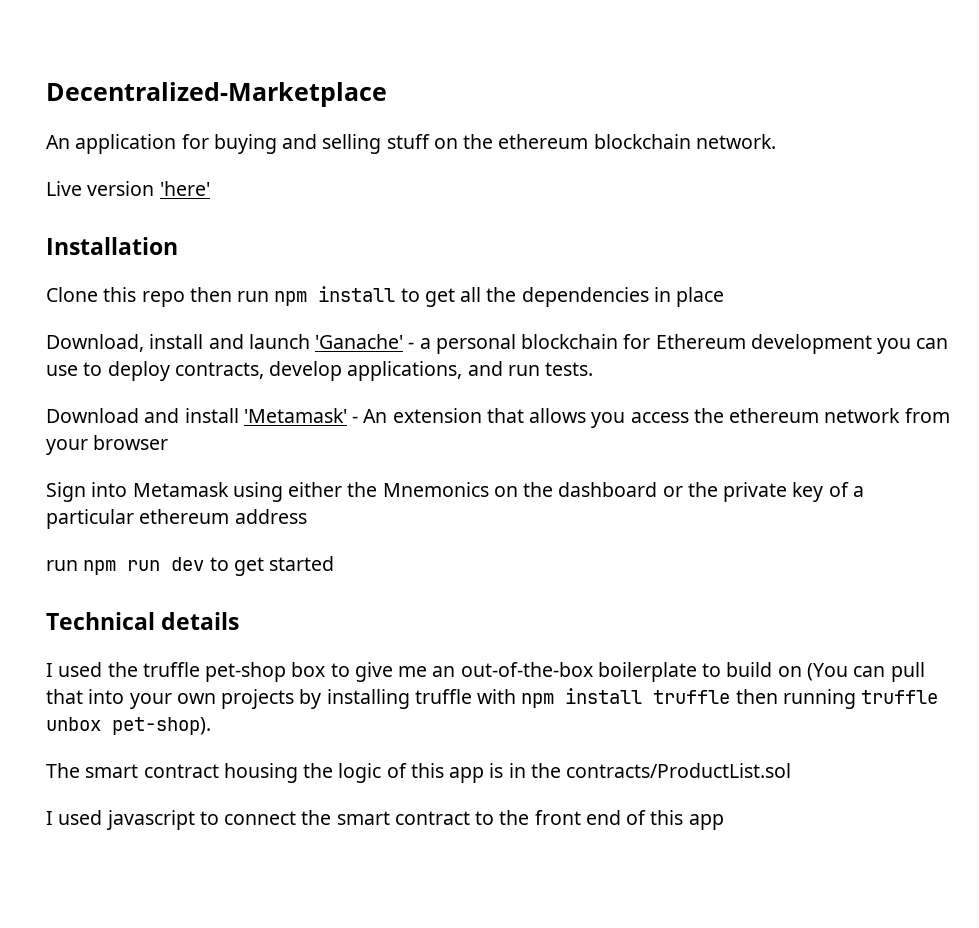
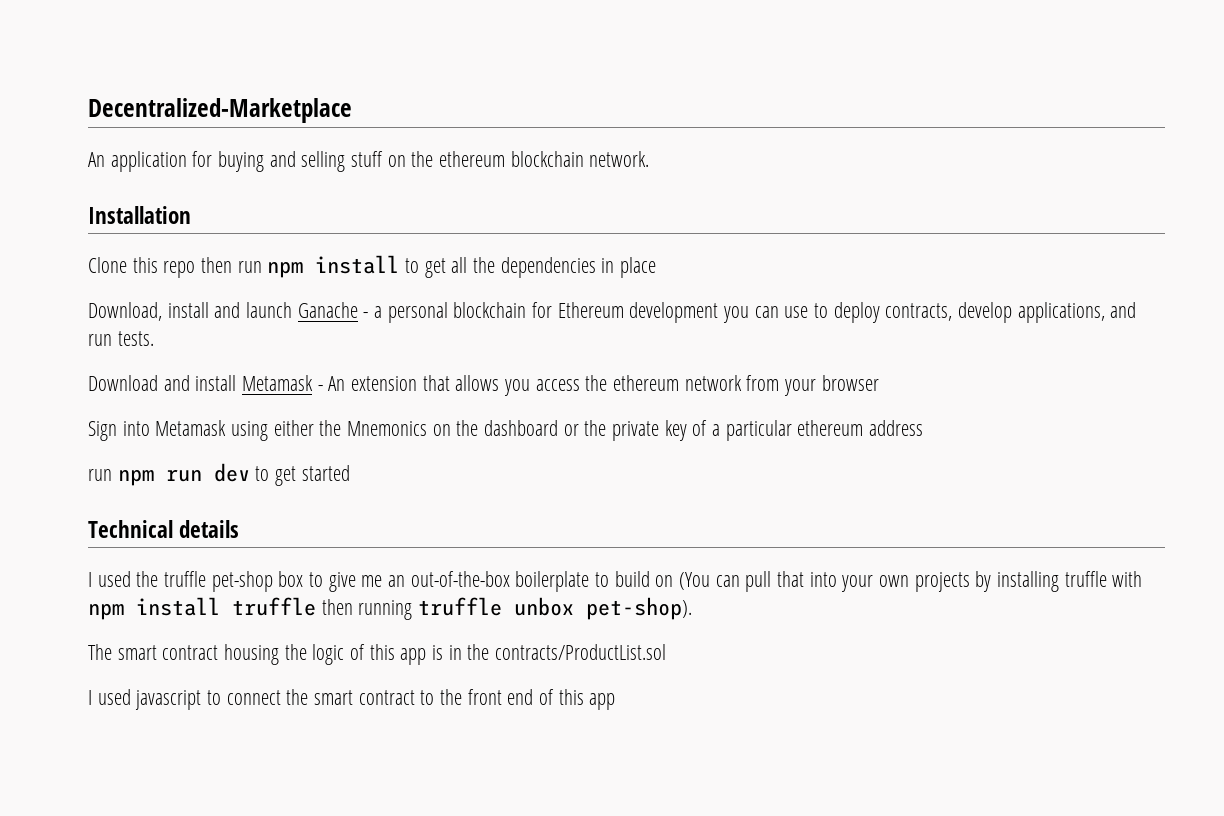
[46,181,210,196] // Live version 'here' -> (650, 159) none
[315,334,404,349] 'Ganache' -> [297,302,358,318] Ganache
[243,408,347,423] 'Metamask' -> [242,375,314,391] Metamask

